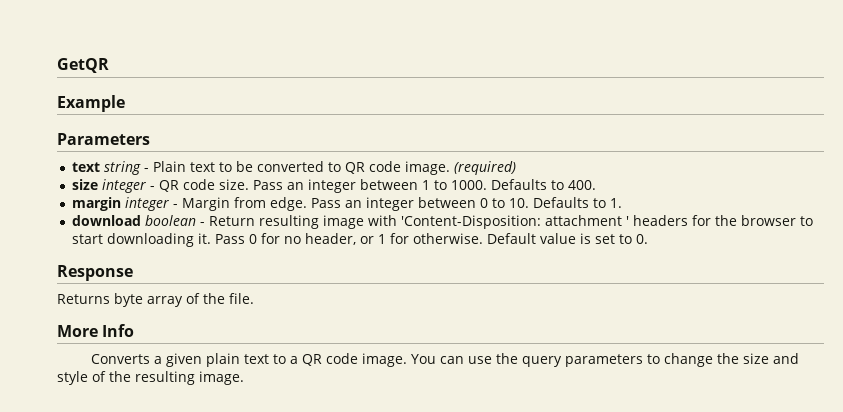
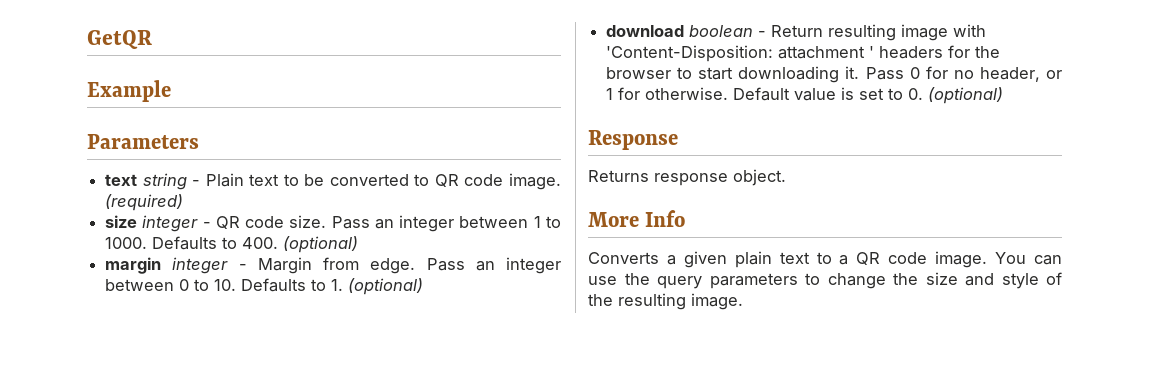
(597, 185) none -> [283,236,359,253] (optional)
(623, 203) none -> [348,278,424,295] (optional)
(649, 239) none -> [928,87,1004,104] (optional)
[114,293,254,307] byte array of the file. -> [654,169,786,186] response object.

